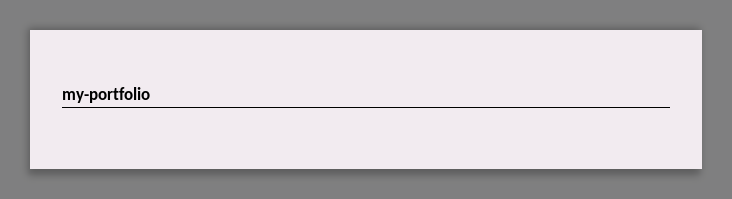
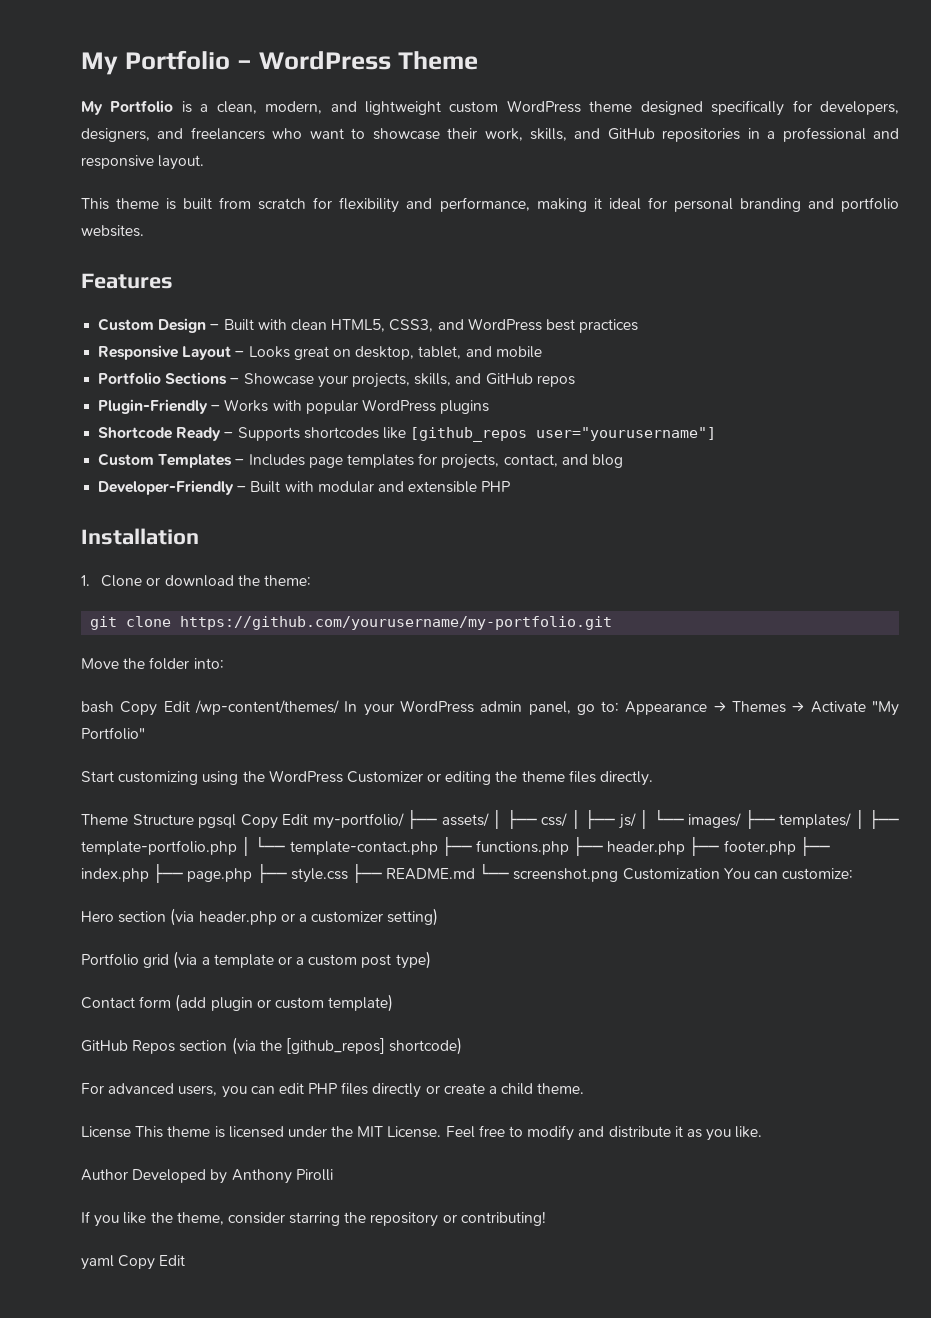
[62,87,150,103] my-portfolio -> [81,50,478,75] [81,100,900,116] [81,127,899,142] [81,155,205,170] [81,197,899,213] [81,225,144,237] [81,273,173,289] [98,318,639,333] [98,345,542,360] [98,372,575,388] [98,399,490,414] [98,427,717,442] [98,453,623,469] [98,480,511,495] [81,528,199,545] [81,575,311,587] [90,616,613,630] [81,657,224,670] [81,700,899,716] [81,727,145,740] [81,770,654,786] [81,809,899,829] [81,836,830,856] [81,863,854,883] [81,908,439,926] [81,951,431,969] [81,994,394,1012] [81,1037,463,1055] [81,1082,585,1098] [81,1125,763,1141] [81,1169,333,1184] [81,1211,546,1227] [81,1255,186,1270] My Portfolio – WordPress Theme // My Portfolio is a clean, modern, and lightweight custom WordPress theme designed specifically for developers, designers, and freelancers who want to showcase their work, skills, and GitHub repositories in a professional and responsive layout. // This theme is built from scratch for flexibility and performance, making it ideal for personal branding and portfolio websites. // Features // Custom Design – Built with clean HTML5, CSS3, and WordPress best practices // Responsive Layout – Looks great on desktop, tablet, and mobile // Portfolio Sections – Showcase your projects, skills, and GitHub repos // Plugin-Friendly – Works with popular WordPress plugins // Shortcode Ready – Supports shortcodes like [github_repos user="yourusername"] // Custom Templates – Includes page templates for projects, contact, and blog // Developer-Friendly – Built with modular and extensible PHP // Installation // 1. Clone or download the theme: // git clone https://github.com/yourusername/my-portfolio.git // Move the folder into: // bash Copy Edit /wp-content/themes/ In your WordPress admin panel, go to: Appearance → Themes → Activate "My Portfolio" // Start customizing using the WordPress Customizer or editing the theme files directly. // Theme Structure pgsql Copy Edit my-portfolio/ ├── assets/ │ ├── css/ │ ├── js/ │ └── images/ ├── templates/ │ ├── template-portfolio.php │ └── template-contact.php ├── functions.php ├── header.php ├── footer.php ├── index.php ├── page.php ├── style.css ├── README.md └── screenshot.png Customization You can customize: // Hero section (via header.php or a customizer setting) // Portfolio grid (via a template or a custom post type) // Contact form (add plugin or custom template) // GitHub Repos section (via the [github_repos] shortcode) // For advanced users, you can edit PHP files directly or create a child theme. // License This theme is licensed under the MIT License. Feel free to modify and distribute it as you like. // Author Developed by Anthony Pirolli // If you like the theme, consider starring the repository or contributing! // yaml Copy Edit

